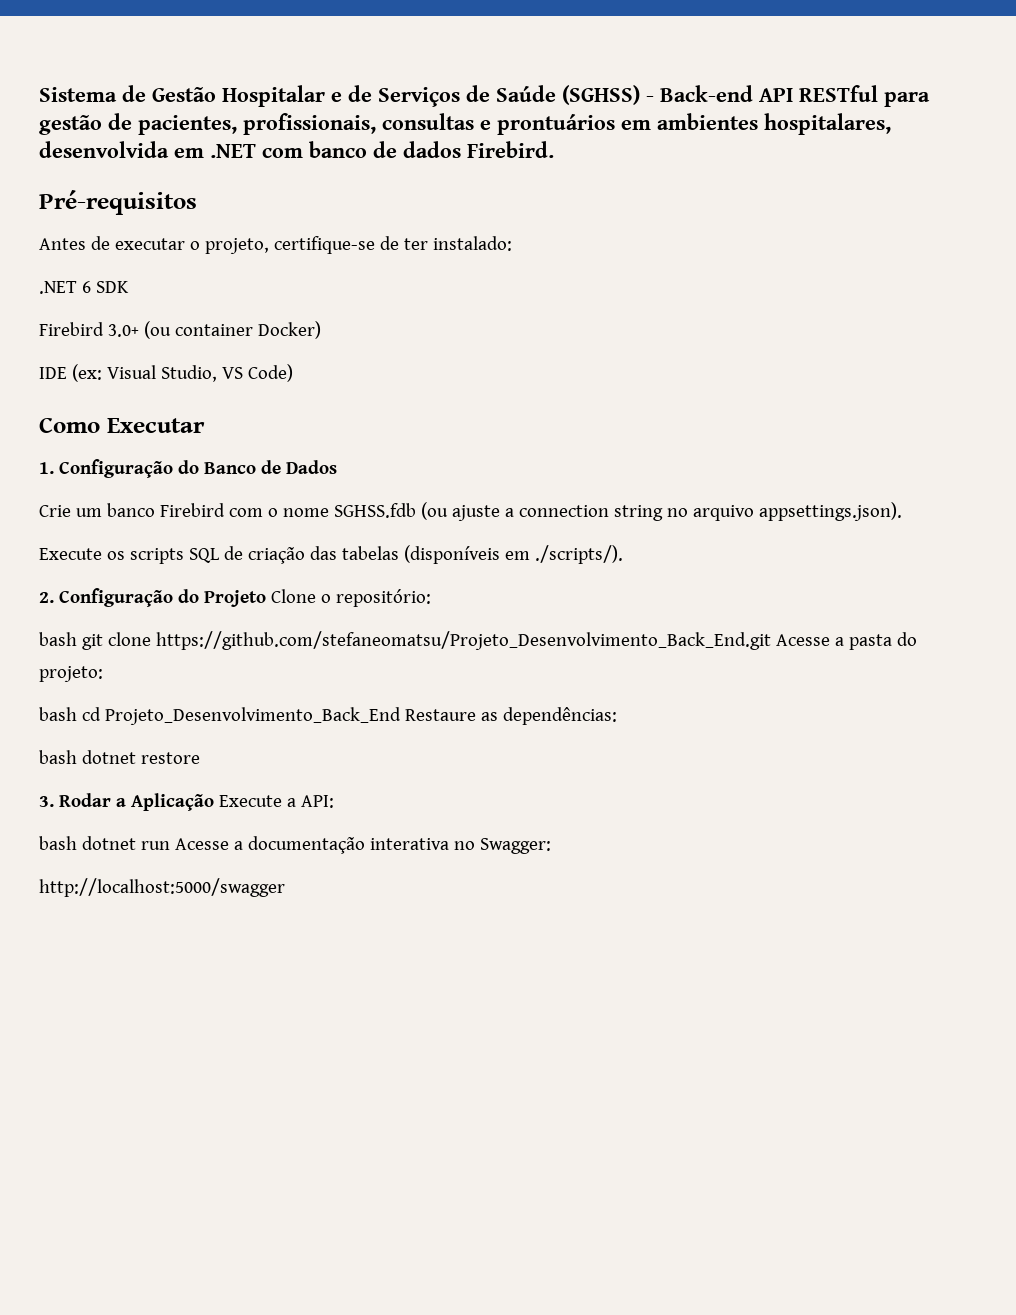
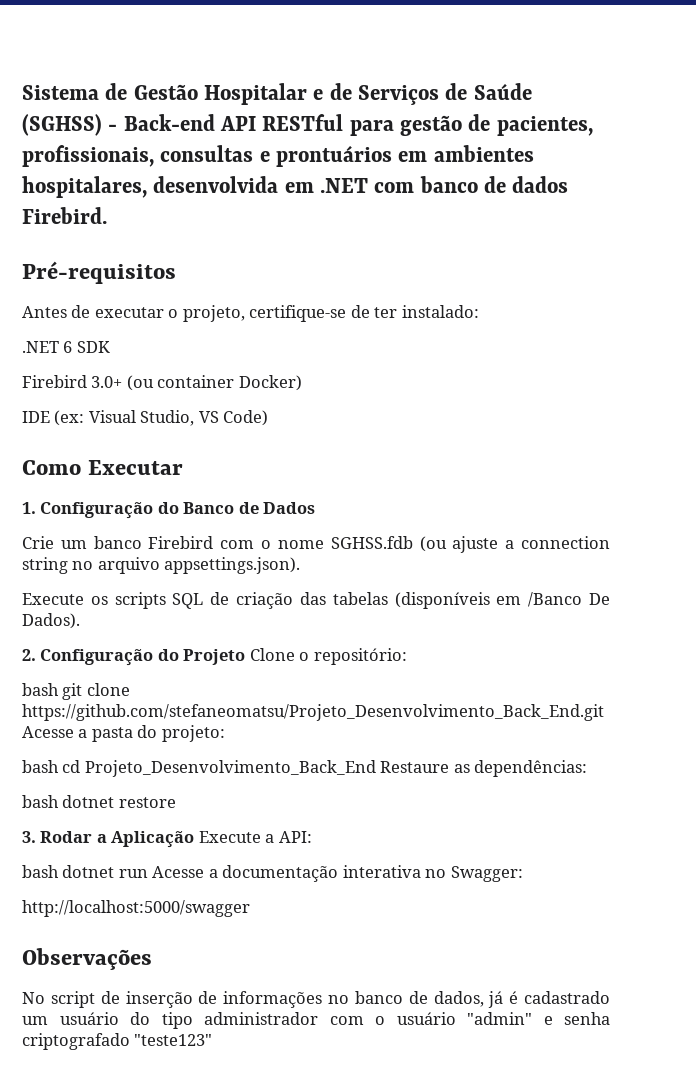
[534,545,623,564] ./scripts/). -> [528,592,610,607] [22,613,80,629] /Banco De Dados).
(285, 887) none -> [22,948,152,970] [22,991,610,1008] [22,1012,610,1029] [22,1033,213,1050] // Observações // No script de inserção de informações no banco de dados, já é cadastrado um usuário do tipo administrador com o usuário "admin" e senha criptografado "teste123"

